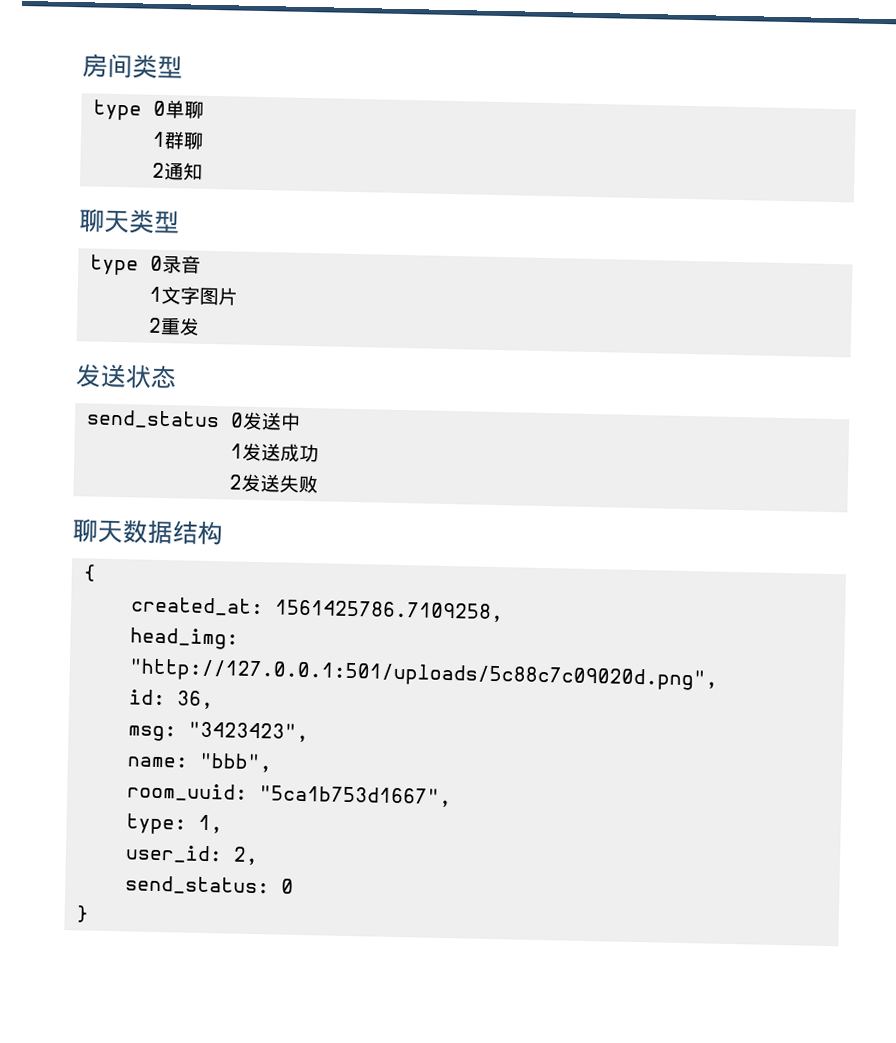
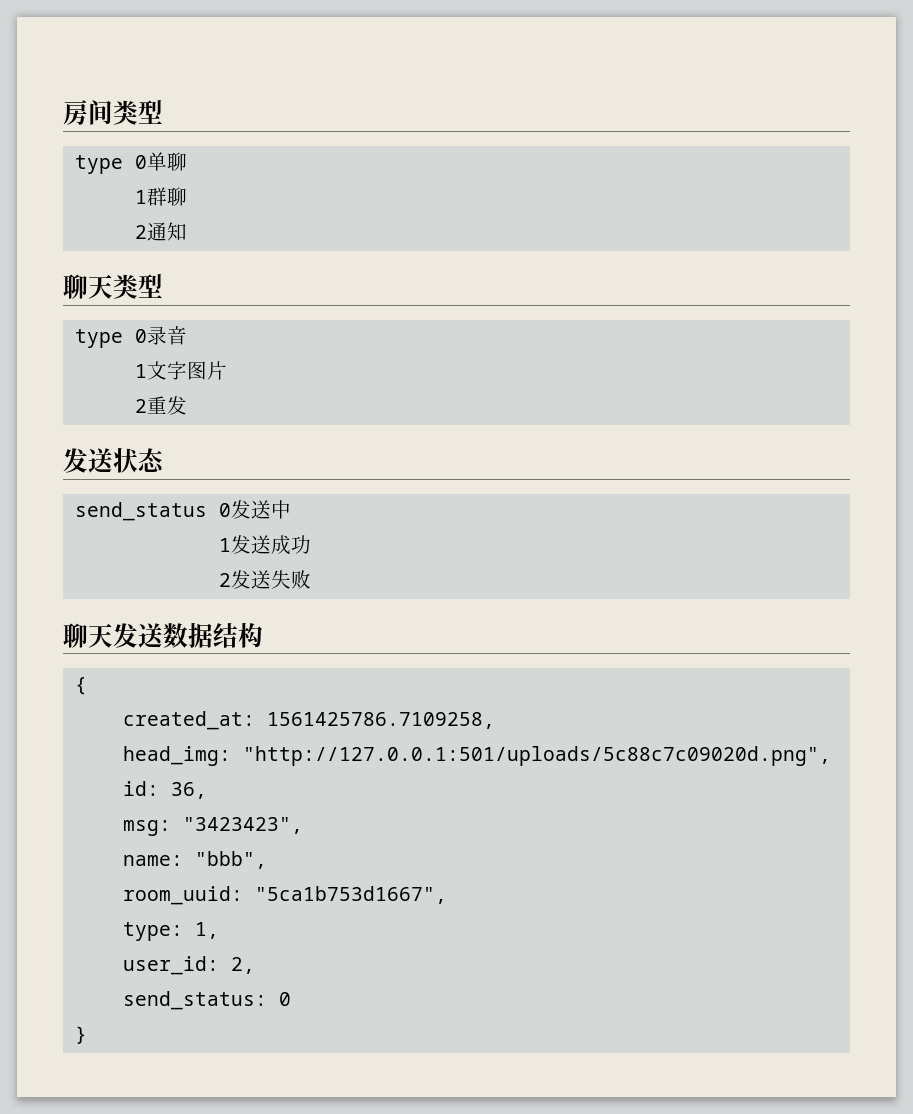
(123, 531) none -> [113,623,163,648] 发送

